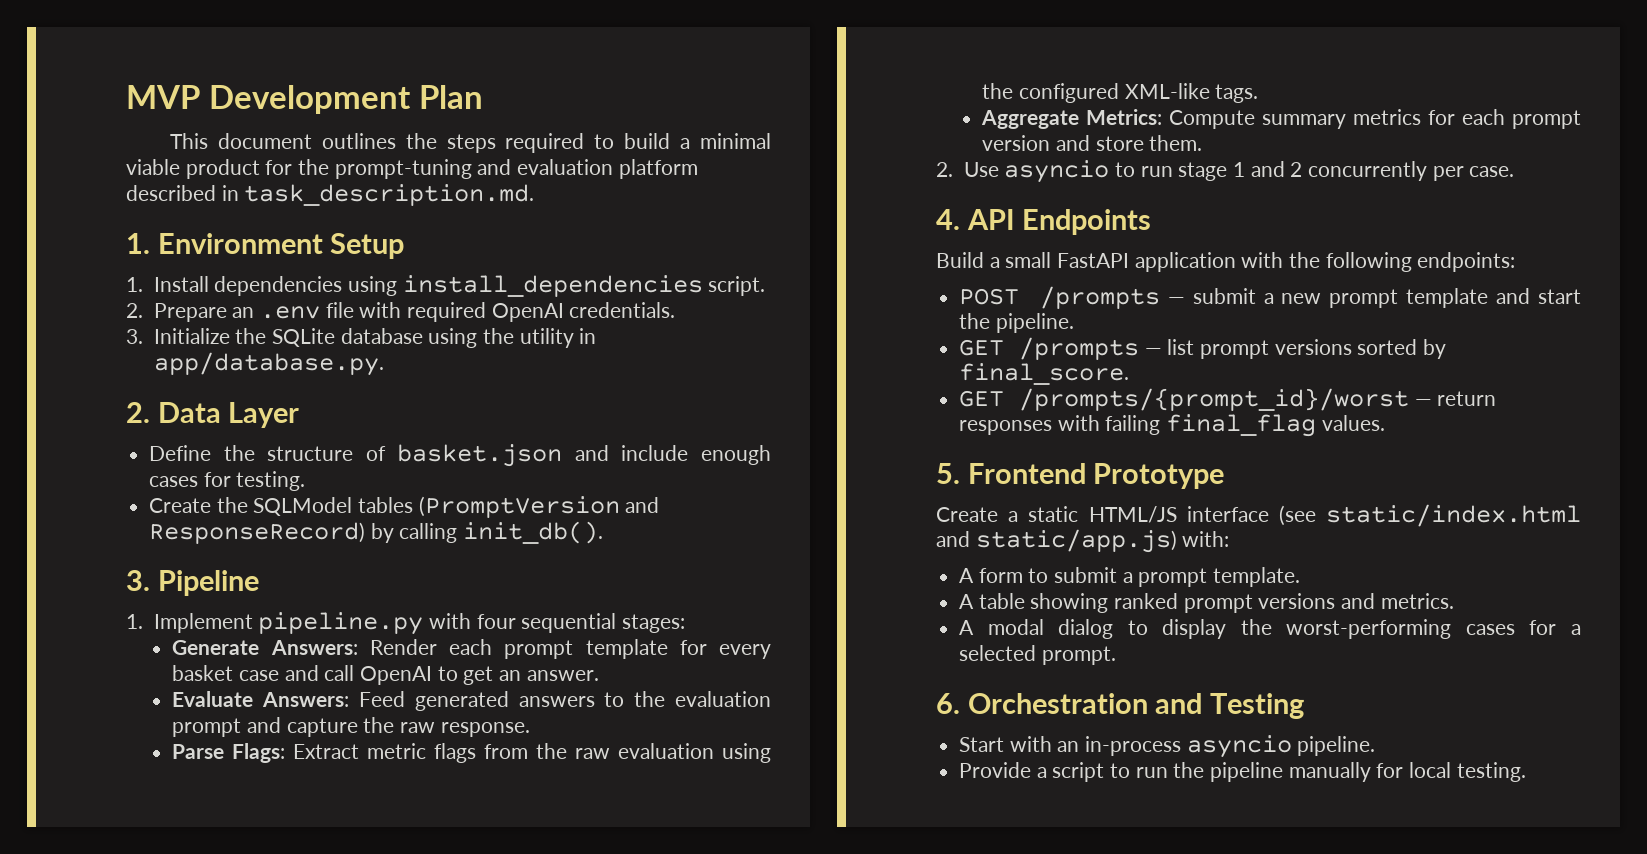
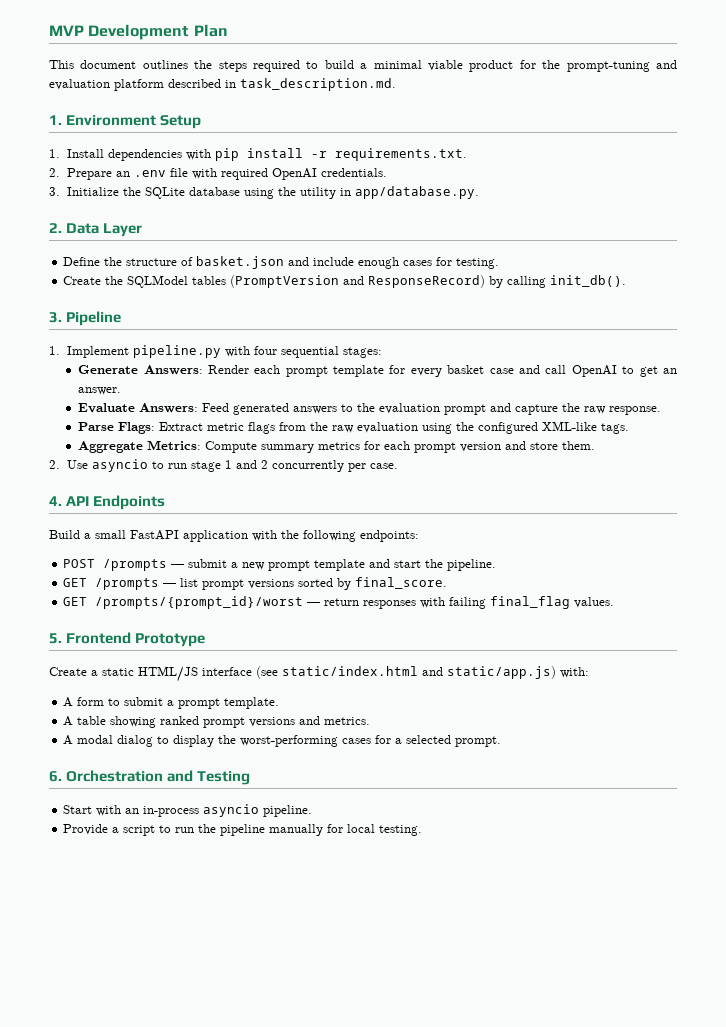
[347,275,766,297] using install_dependencies script. -> [185,148,467,161] with pip install -r requirements.txt.

